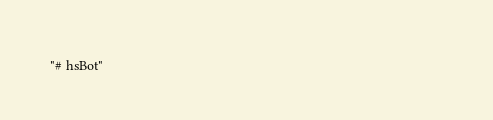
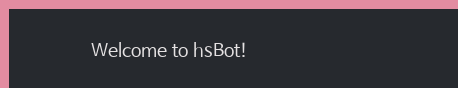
[50,60,103,70] "# hsBot" -> [91,42,248,58] Welcome to hsBot!

